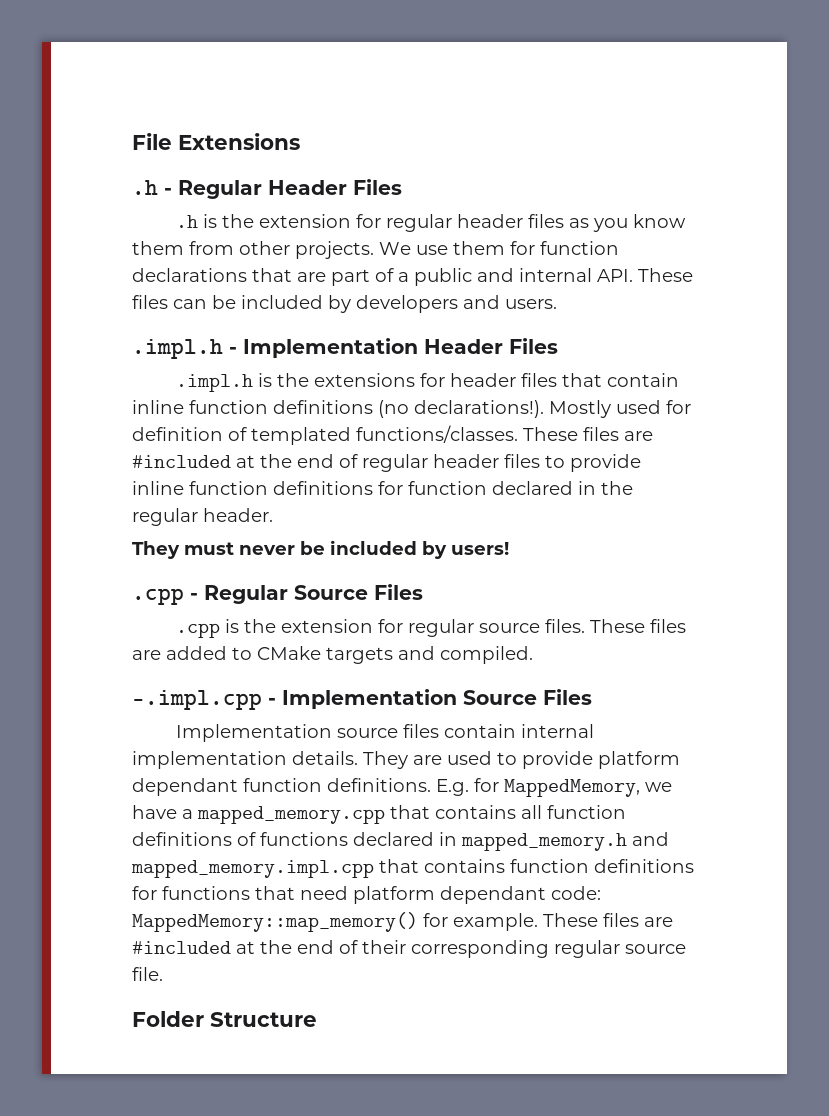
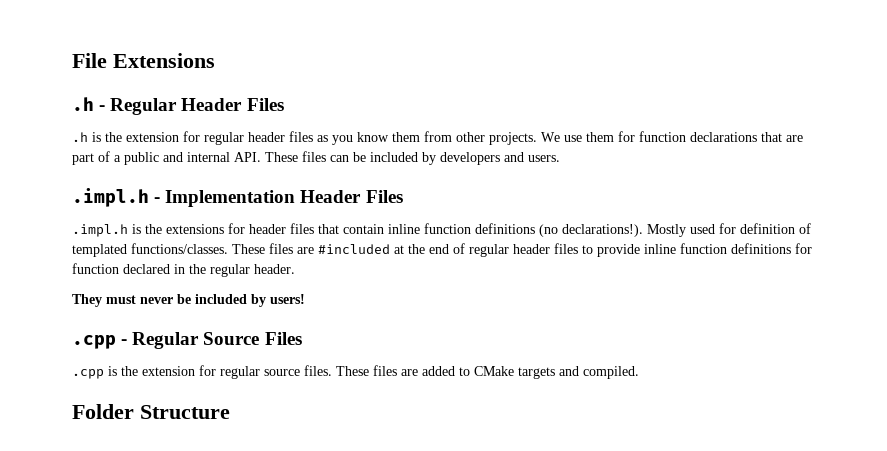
[132,689,592,710] [175,724,594,742] [132,751,680,769] [132,778,672,797] [132,805,626,824] [132,832,669,851] [131,859,694,878] [132,886,601,904] [132,912,673,932] [132,940,686,958] [132,967,163,981] // -.impl.cpp - Implementation Source Files // Implementation source files contain internal implementation details. They are used to provide platform dependant function definitions. E.g. for MappedMemory, we have a mapped_memory.cpp that contains all function definitions of functions declared in mapped_memory.h and mapped_memory.impl.cpp that contains function definitions for functions that need platform dependant code: MappedMemory::map_memory() for example. These files are #included at the end of their corresponding regular source file. -> (639, 372) none

